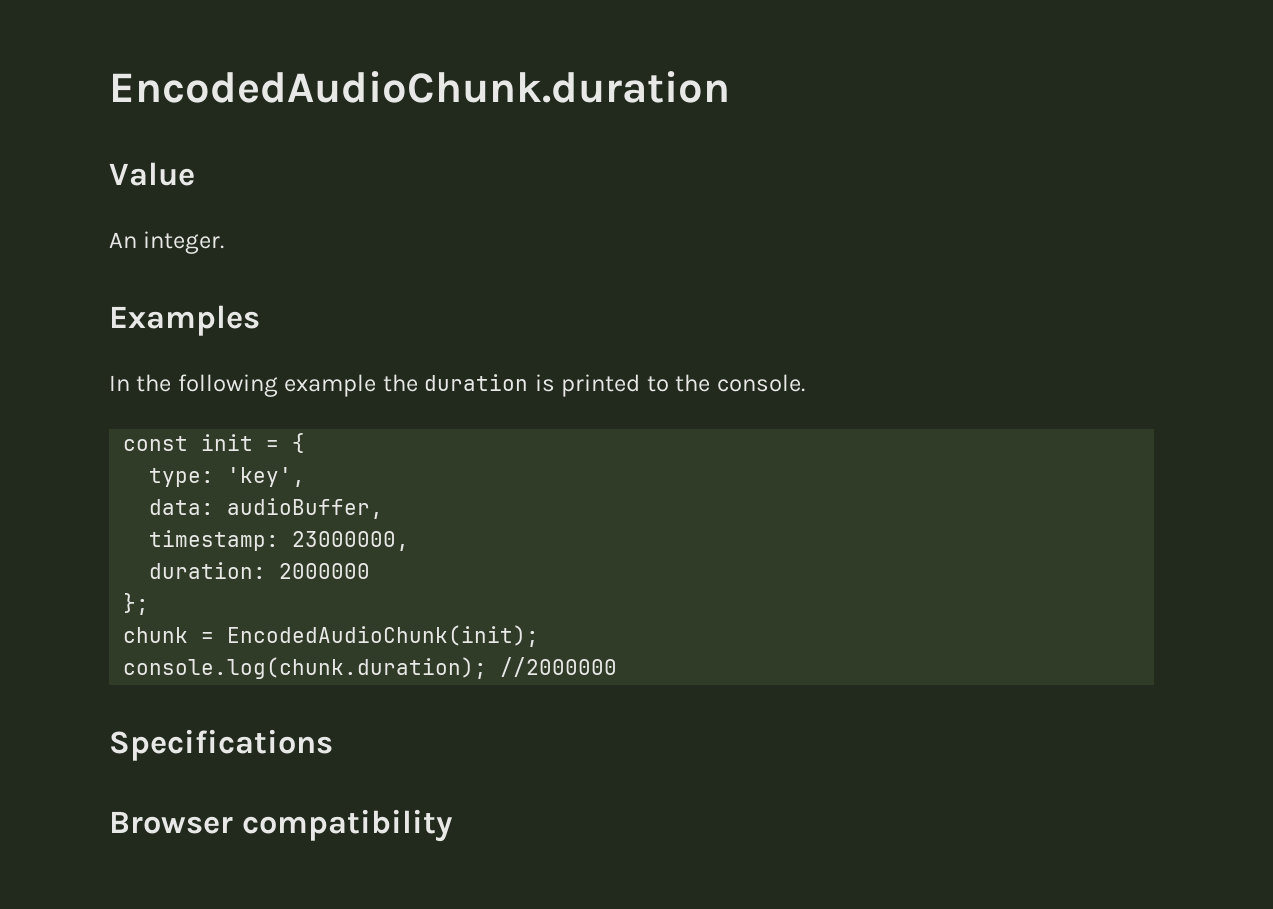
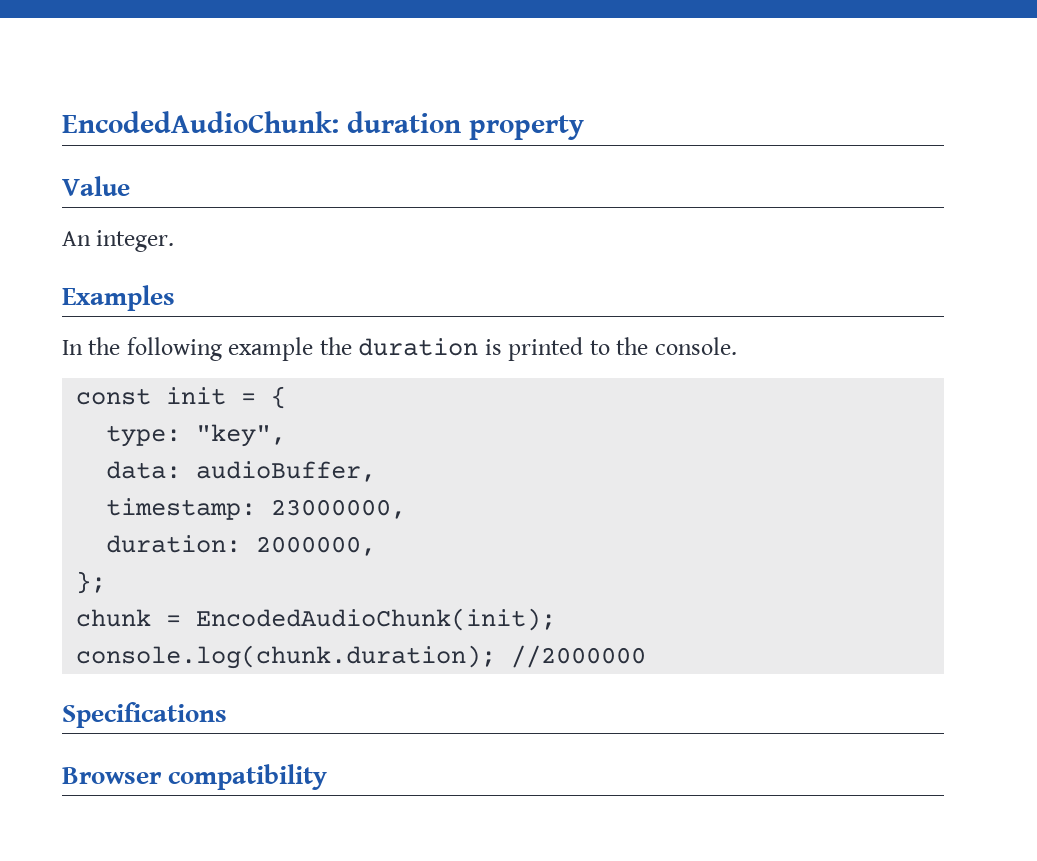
[109,71,730,103] EncodedAudioChunk.duration -> [62,111,584,140] EncodedAudioChunk: duration property
[227,467,306,487] 'key', -> [196,424,287,447] "key",
[279,563,371,579] 2000000 -> [256,536,377,556] 2000000,

